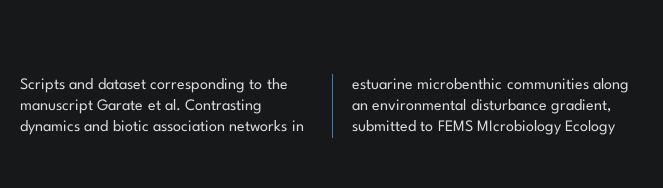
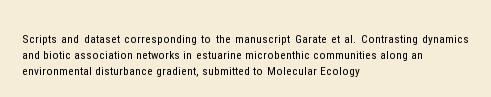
[437,120,562,135] FEMS MIcrobiology -> [266,67,317,75] Molecular

